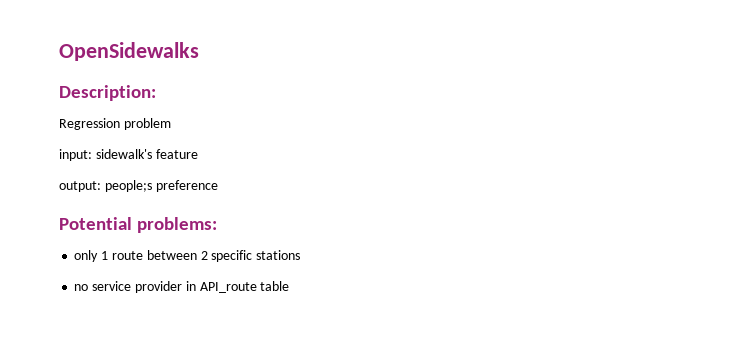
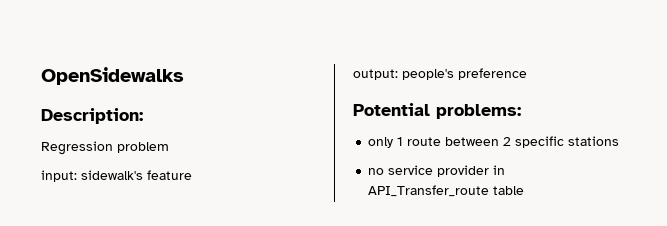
[104,180,152,192] people;s -> [402,69,454,80] people's
[199,282,257,293] API_route -> [368,185,490,197] API_Transfer_route

